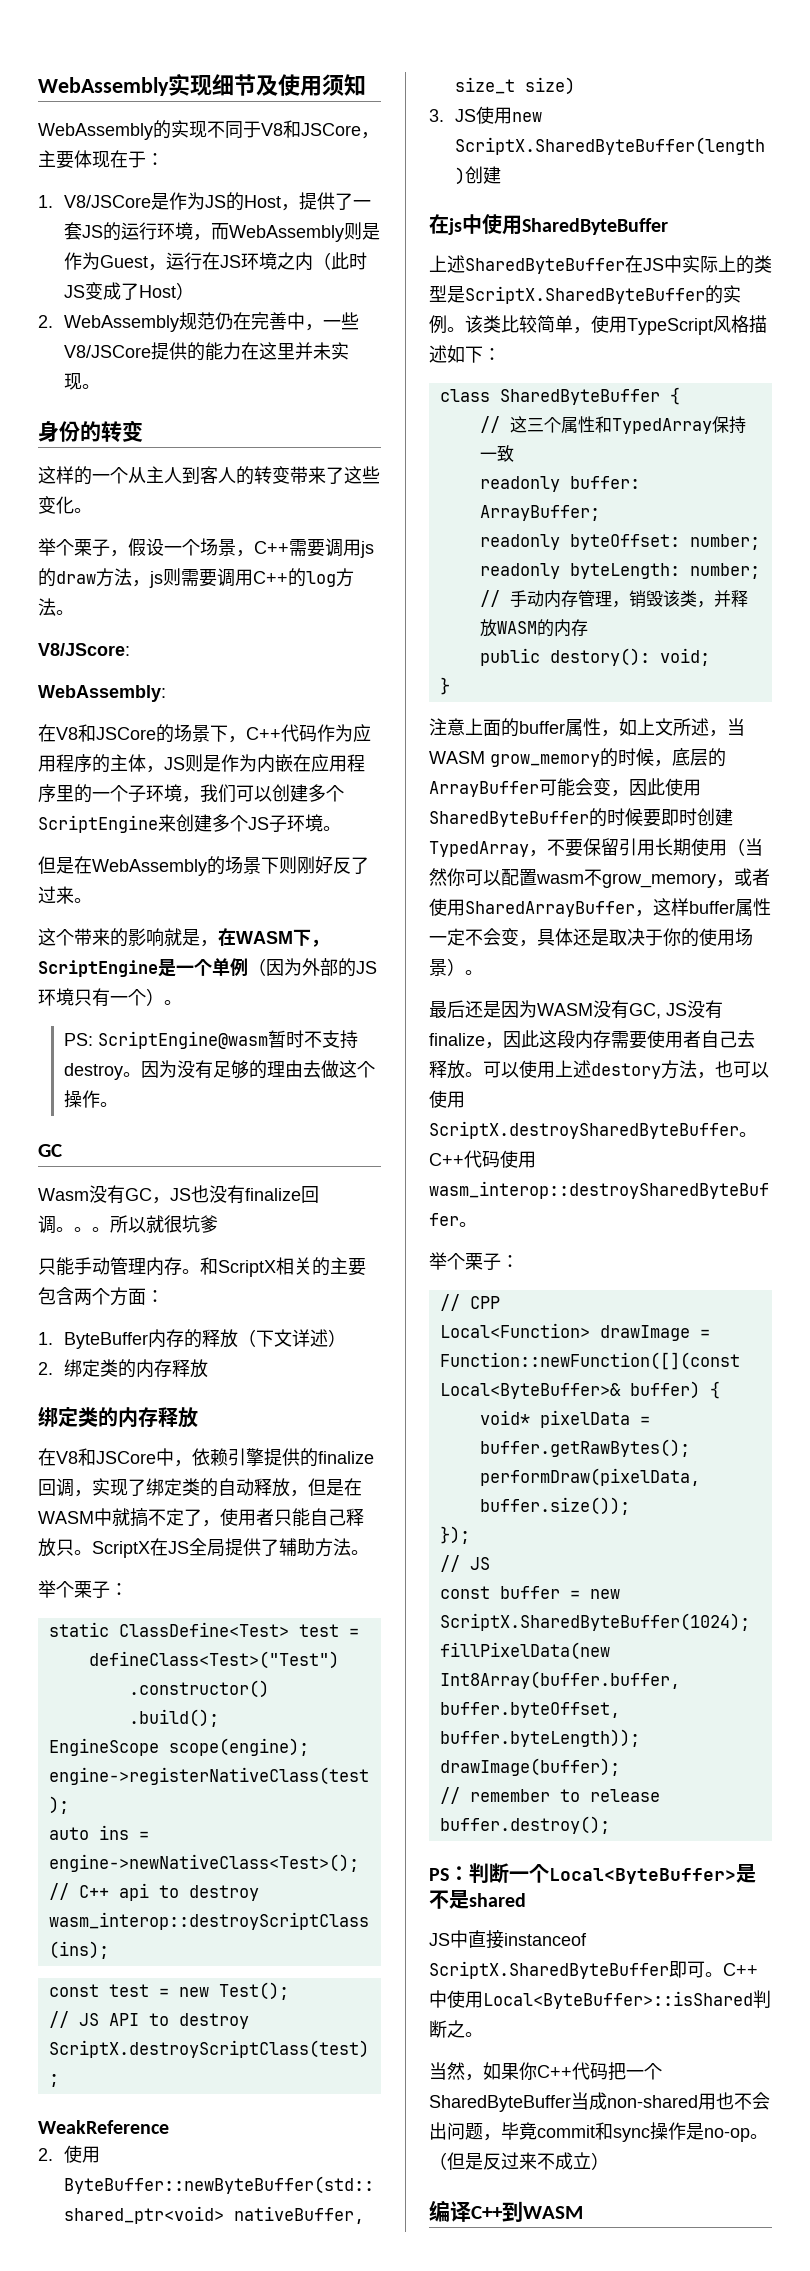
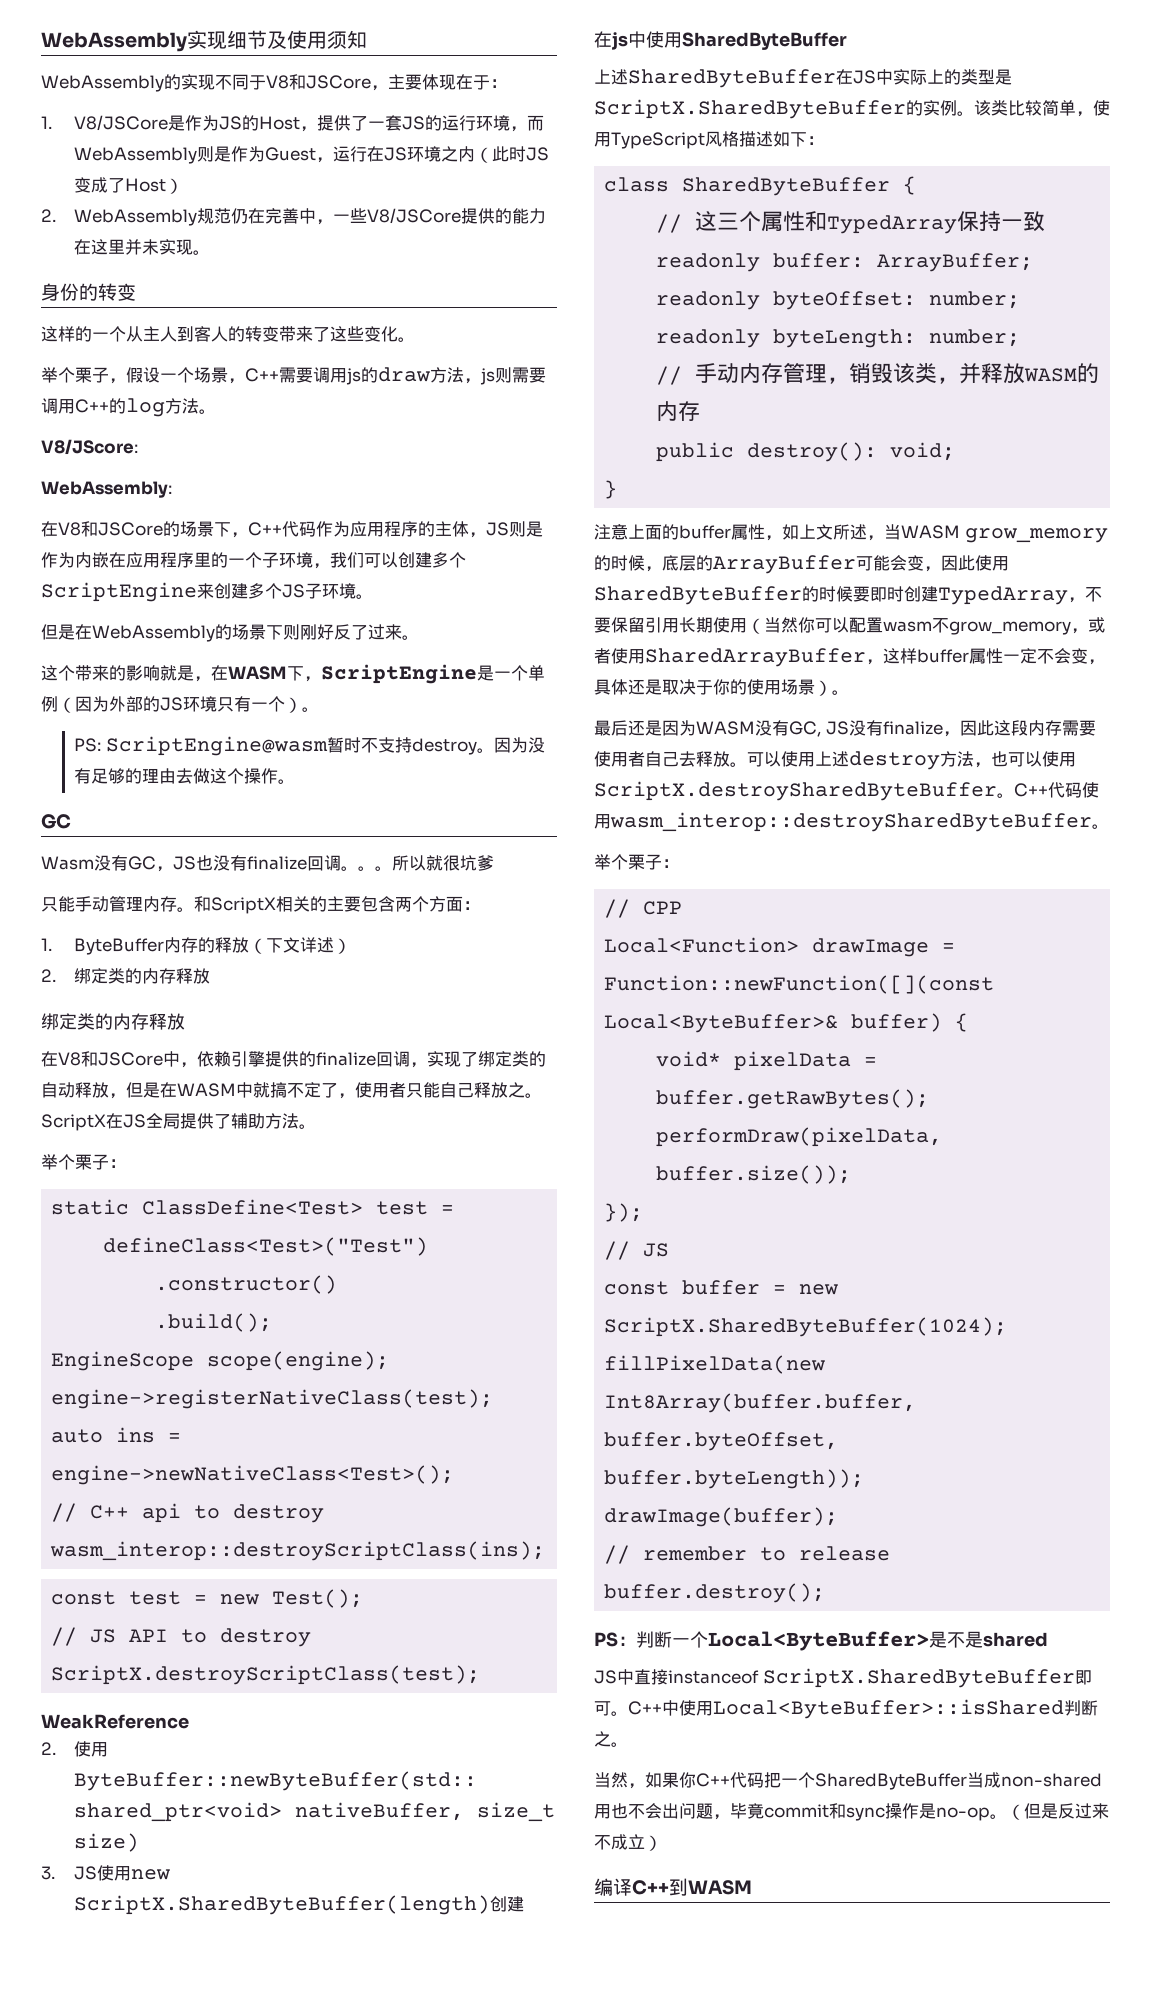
[56,1539,74,1556] 只 -> [508,1082,525,1098] 之
[549,648,650,666] destory(): -> [747,442,878,462] destroy():
[591,1063,661,1079] destory -> [849,751,940,770] destroy

